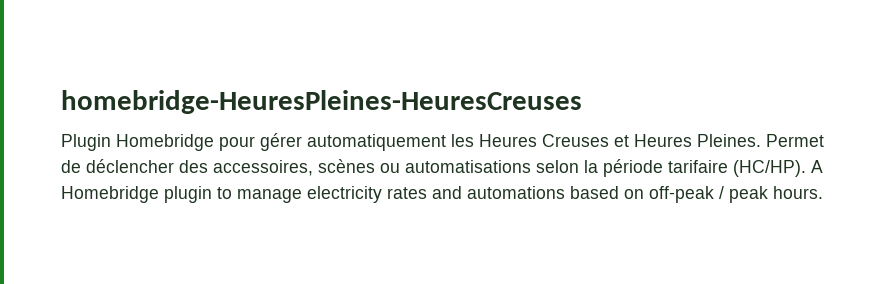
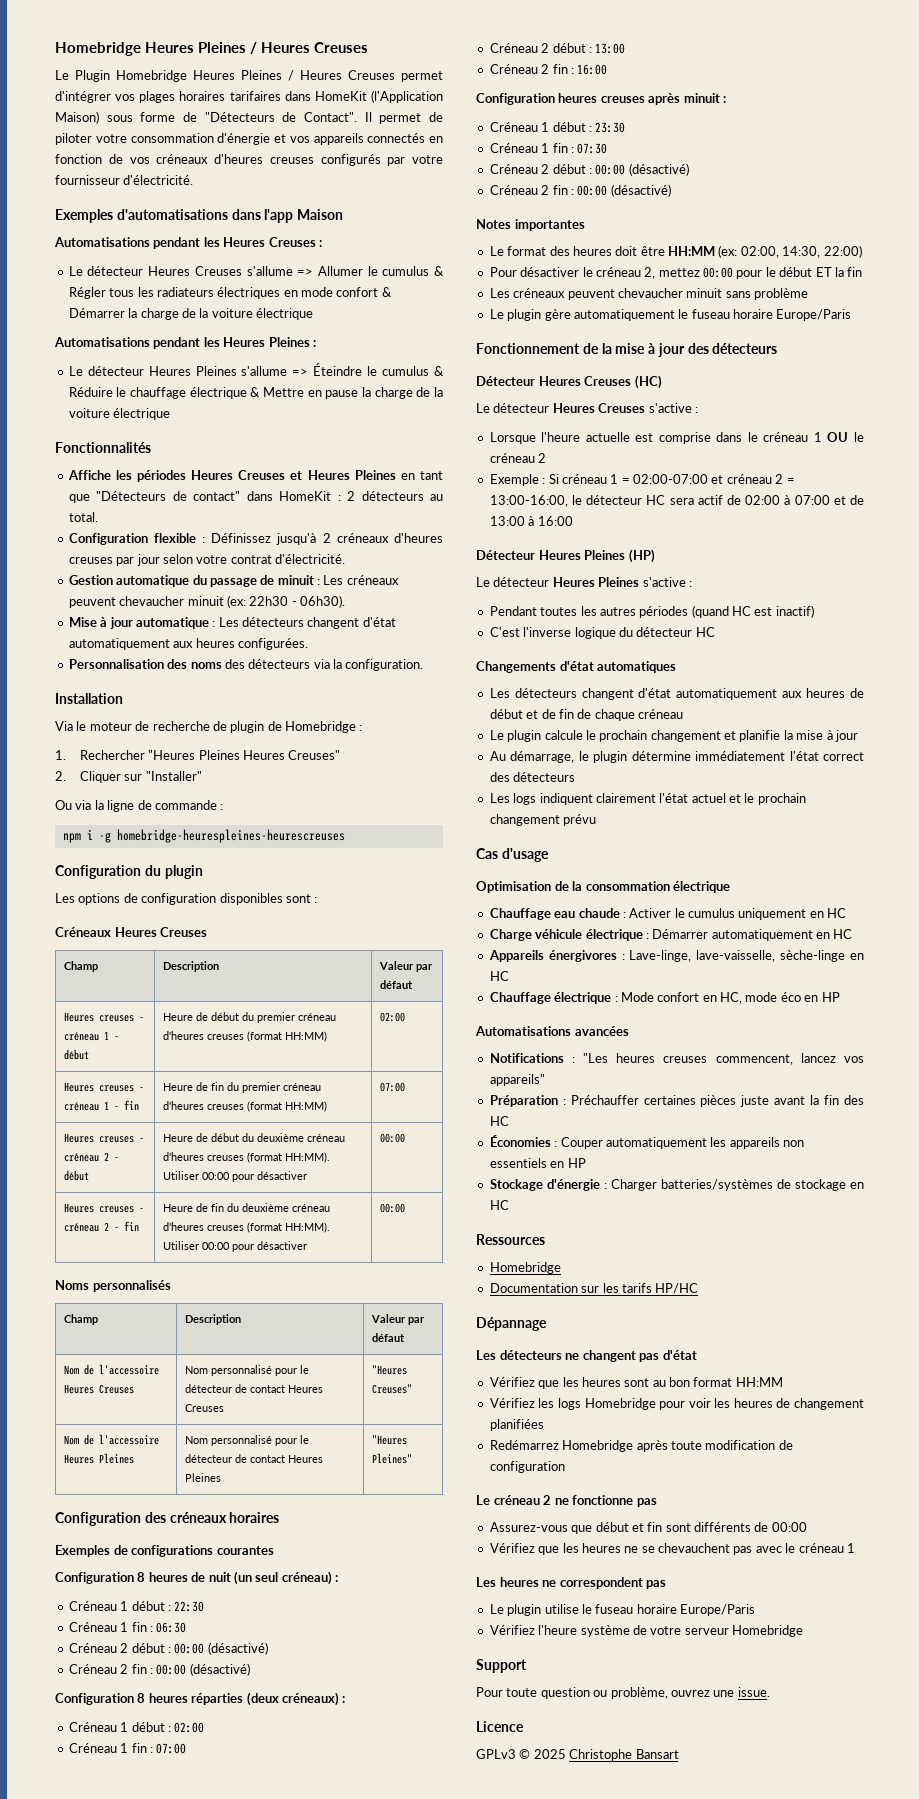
[61,90,582,114] [61,133,824,151] [61,159,823,177] [61,186,823,203] homebridge-HeuresPleines-HeuresCreuses // Plugin Homebridge pour gérer automatiquement les Heures Creuses et Heures Pleines. Permet de déclencher des accessoires, scènes ou automatisations selon la période tarifaire (HC/HP). A Homebridge plugin to manage electricity rates and automations based on off-peak / peak hours. -> [55,42,368,56] [55,70,443,82] [55,90,443,103] [55,111,444,124] [55,133,443,145] [55,154,443,166] [55,175,194,185] [55,209,344,223] [54,237,322,249] [68,266,445,276] [68,287,392,299] [68,308,313,320] [54,337,316,349] [68,363,444,376] [68,387,444,399] [68,408,171,420] [55,442,151,453] [67,470,444,482] [68,491,444,503] [68,512,98,522] [68,533,443,545] [68,554,345,566] [68,575,399,587] [68,595,345,608] [68,617,396,629] [68,638,308,650] [68,659,424,671] [55,693,123,704] [55,721,363,733] [55,750,341,760] [55,771,202,783] [55,800,224,812] [62,829,345,843] [55,865,203,879] [55,893,318,905] [55,927,208,937] [63,961,98,972] [162,961,219,972] [378,961,433,972] [379,980,413,989] [63,1012,144,1022] [63,1031,119,1041] [63,1049,89,1060] [162,1012,336,1023] [162,1031,327,1042] [379,1012,405,1022] [63,1082,144,1092] [63,1100,139,1111] [162,1082,321,1093] [162,1101,327,1112] [379,1082,405,1092] [63,1133,144,1143] [63,1152,119,1162] [63,1170,89,1181] [162,1133,345,1142] [162,1152,330,1163] [162,1171,307,1182] [379,1133,405,1143] [63,1203,144,1213] [63,1221,139,1232] [162,1203,330,1212] [162,1222,330,1233] [162,1241,307,1252] [379,1203,405,1213] [55,1280,171,1292] [63,1314,98,1325] [184,1314,241,1325] [370,1314,425,1325] [371,1333,405,1342] [63,1364,159,1375] [63,1384,134,1394] [184,1365,309,1376] [184,1384,323,1393] [184,1404,224,1412] [371,1365,407,1375] [371,1384,412,1394] [63,1434,159,1445] [63,1453,134,1464] [184,1435,309,1446] [184,1454,323,1463] [184,1473,221,1482] [371,1435,407,1445] [371,1453,412,1464] [55,1512,280,1526] [55,1545,274,1557] [55,1571,338,1585] [68,1601,205,1612] [68,1622,187,1633] [68,1642,268,1655] [68,1663,250,1676] [55,1692,346,1706] [68,1722,205,1733] [68,1743,187,1754] [489,43,626,54] [489,64,608,75] [476,93,726,105] [489,122,626,133] [489,143,608,154] [489,163,689,176] [489,184,671,197] [476,219,585,231] [489,245,862,258] [489,267,863,279] [489,288,808,300] [489,309,852,321] [476,343,778,357] [476,375,662,389] [476,403,698,413] [489,432,864,444] [489,453,547,463] [489,474,795,486] [489,495,864,507] [489,516,573,526] [476,549,655,563] [476,577,692,587] [489,605,814,618] [489,627,715,639] [476,661,677,673] [489,688,864,700] [489,709,683,721] [489,730,858,742] [489,751,864,763] [489,772,576,782] [489,793,806,805] [489,814,597,826] [476,848,549,862] [476,881,731,893] [489,908,847,920] [489,929,853,941] [488,950,864,962] [489,971,509,981] [489,992,840,1004] [475,1026,629,1036] [489,1053,864,1065] [489,1074,545,1086] [489,1095,864,1107] [489,1116,509,1126] [489,1135,804,1149] [489,1158,586,1168] [489,1179,864,1191] [489,1200,509,1210] [476,1234,545,1245] [489,1262,561,1274] [489,1283,699,1294] [476,1317,547,1331] [476,1350,697,1362] [489,1377,783,1389] [489,1398,864,1410] [489,1419,544,1431] [489,1440,793,1452] [489,1461,565,1473] [476,1495,657,1507] [489,1522,807,1534] [489,1543,855,1555] [476,1577,667,1589] [489,1604,755,1616] [489,1625,803,1637] [476,1659,527,1673] [476,1687,770,1699] [476,1721,524,1732] [476,1749,679,1761] Homebridge Heures Pleines / Heures Creuses // Le Plugin Homebridge Heures Pleines / Heures Creuses permet d'intégrer vos plages horaires tarifaires dans HomeKit (l'Application Maison) sous forme de "Détecteurs de Contact". Il permet de piloter votre consommation d'énergie et vos appareils connectés en fonction de vos créneaux d'heures creuses configurés par votre fournisseur d'électricité. // Exemples d'automatisations dans l'app Maison // Automatisations pendant les Heures Creuses : // Le détecteur Heures Creuses s'allume => Allumer le cumulus & Régler tous les radiateurs électriques en mode confort & Démarrer la charge de la voiture électrique // Automatisations pendant les Heures Pleines : // Le détecteur Heures Pleines s'allume => Éteindre le cumulus & Réduire le chauffage électrique & Mettre en pause la charge de la voiture électrique // Fonctionnalités // Affiche les périodes Heures Creuses et Heures Pleines en tant que "Détecteurs de contact" dans HomeKit : 2 détecteurs au total. // Configuration flexible : Définissez jusqu'à 2 créneaux d'heures creuses par jour selon votre contrat d'électricité. // Gestion automatique du passage de minuit : Les créneaux peuvent chevaucher minuit (ex: 22h30 - 06h30). // Mise à jour automatique : Les détecteurs changent d'état automatiquement aux heures configurées. // Personnalisation des noms des détecteurs via la configuration. // Installation // Via le moteur de recherche de plugin de Homebridge : // 1. Rechercher "Heures Pleines Heures Creuses" // 2. Cliquer sur "Installer" // Ou via la ligne de commande : // npm i -g homebridge-heurespleines-heurescreuses // Configuration du plugin // Les options de configuration disponibles sont : // Créneaux Heures Creuses // Champ | Description | Valeur par défaut // Heures creuses - créneau 1 - début | Heure de début du premier créneau d'heures creuses (format HH:MM) | 02:00 // Heures creuses - créneau 1 - fin | Heure de fin du premier créneau d'heures creuses (format HH:MM) | 07:00 // Heures creuses - créneau 2 - début | Heure de début du deuxième créneau d'heures creuses (format HH:MM). Utiliser 00:00 pour désactiver | 00:00 // Heures creuses - créneau 2 - fin | Heure de fin du deuxième créneau d'heures creuses (format HH:MM). Utiliser 00:00 pour désactiver | 00:00 // Noms personnalisés // Champ | Description | Valeur par défaut // Nom de l'accessoire Heures Creuses | Nom personnalisé pour le détecteur de contact Heures Creuses | "Heures Creuses" // Nom de l'accessoire Heures Pleines | Nom personnalisé pour le détecteur de contact Heures Pleines | "Heures Pleines" // Configuration des créneaux horaires // Exemples de configurations courantes // Configuration 8 heures de nuit (un seul créneau) : // Créneau 1 début : 22:30 // Créneau 1 fin : 06:30 // Créneau 2 début : 00:00 (désactivé) // Créneau 2 fin : 00:00 (désactivé) // Configuration 8 heures réparties (deux créneaux) : // Créneau 1 début : 02:00 // Créneau 1 fin : 07:00 // Créneau 2 début : 13:00 // Créneau 2 fin : 16:00 // Configuration heures creuses après minuit : // Créneau 1 début : 23:30 // Créneau 1 fin : 07:30 // Créneau 2 début : 00:00 (désactivé) // Créneau 2 fin : 00:00 (désactivé) // Notes importantes // Le format des heures doit être HH:MM (ex: 02:00, 14:30, 22:00) // Pour désactiver le créneau 2, mettez 00:00 pour le début ET la fin // Les créneaux peuvent chevaucher minuit sans problème // Le plugin gère automatiquement le fuseau horaire Europe/Paris // Fonctionnement de la mise à jour des détecteurs // Détecteur Heures Creuses (HC) // Le détecteur Heures Creuses s'active : // Lorsque l'heure actuelle est comprise dans le créneau 1 OU le créneau 2 // Exemple : Si créneau 1 = 02:00-07:00 et créneau 2 = 13:00-16:00, le détecteur HC sera actif de 02:00 à 07:00 et de 13:00 à 16:00 // Détecteur Heures Pleines (HP) // Le détecteur Heures Pleines s'active : // Pendant toutes les autres périodes (quand HC est inactif) // C'est l'inverse logique du détecteur HC // Changements d'état automatiques // Les détecteurs changent d'état automatiquement aux heures de début et de fin de chaque créneau // Le plugin calcule le prochain changement et planifie la mise à jour // Au démarrage, le plugin détermine immédiatement l'état correct des détecteurs // Les logs indiquent clairement l'état actuel et le prochain changement prévu // Cas d'usage // Optimisation de la consommation électrique // Chauffage eau chaude : Activer le cumulus uniquement en HC // Charge véhicule électrique : Démarrer automatiquement en HC // Appareils énergivores : Lave-linge, lave-vaisselle, sèche-linge en HC // Chauffage électrique : Mode confort en HC, mode éco en HP // Automatisations avancées // Notifications : "Les heures creuses commencent, lancez vos appareils" // Préparation : Préchauffer certaines pièces juste avant la fin des HC // Économies : Couper automatiquement les appareils non essentiels en HP // Stockage d'énergie : Charger batteries/systèmes de stockage en HC // Ressources // Homebridge // Documentation sur les tarifs HP/HC // Dépannage // Les détecteurs ne changent pas d'état // Vérifiez que les heures sont au bon format HH:MM // Vérifiez les logs Homebridge pour voir les heures de changement planifiées // Redémarrez Homebridge après toute modification de configuration // Le créneau 2 ne fonctionne pas // Assurez-vous que début et fin sont différents de 00:00 // Vérifiez que les heures ne se chevauchent pas avec le créneau 1 // Les heures ne correspondent pas // Le plugin utilise le fuseau horaire Europe/Paris // Vérifiez l'heure système de votre serveur Homebridge // Support // Pour toute question ou problème, ouvrez une issue. // Licence // GPLv3 © 2025 Christophe Bansart

